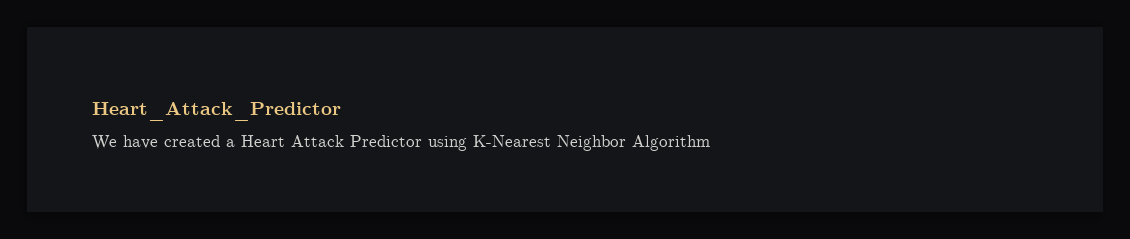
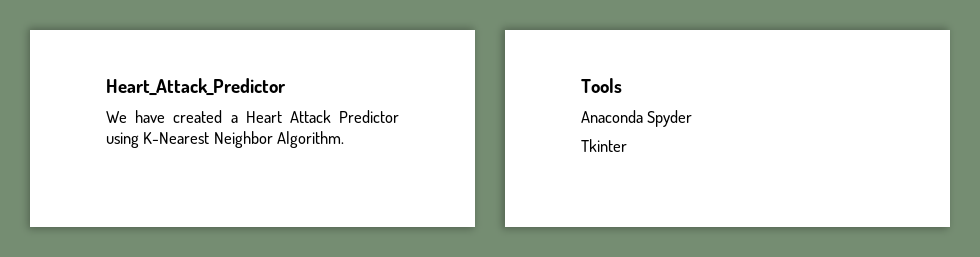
[632,135,710,151] Algorithm -> [277,131,345,148] [581,78,622,93] [581,110,693,127] [581,139,627,152] Algorithm. // Tools // Anaconda Spyder // Tkinter

